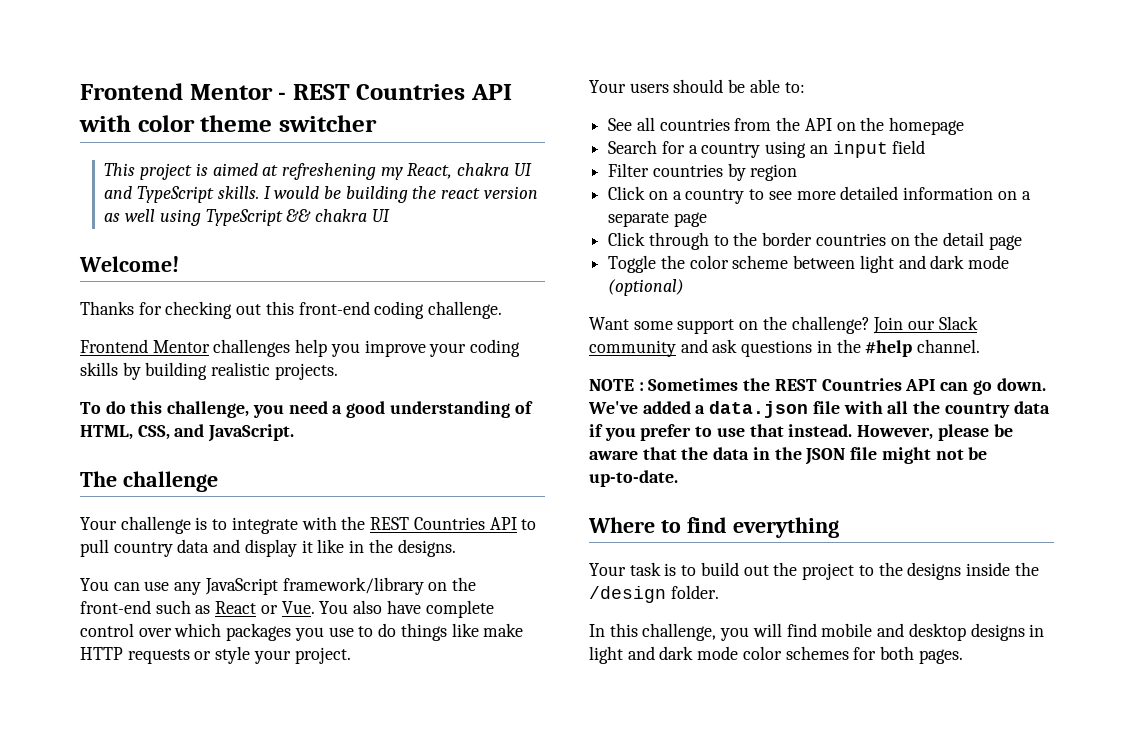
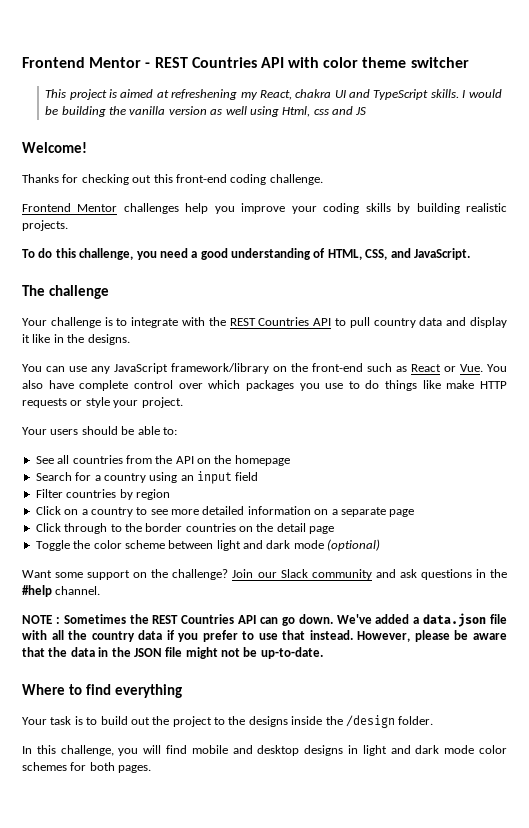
[441,188,481,199] react -> [129,106,166,115] vanilla
[205,209,390,226] TypeScript && chakra UI -> [282,106,367,117] Html, css and JS

